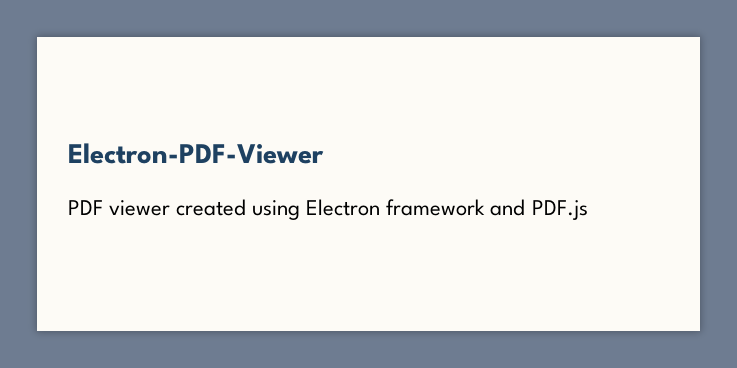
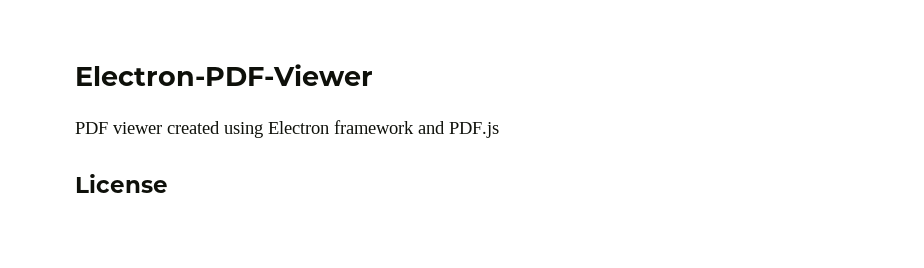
(588, 210) none -> [75,174,168,193] // License

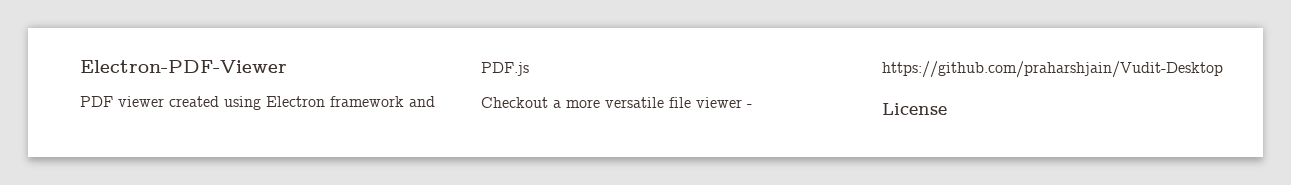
(499, 130) none -> [481,97,752,108] [882,61,1223,78] // Checkout a more versatile file viewer - https://github.com/praharshjain/Vudit-Desktop

